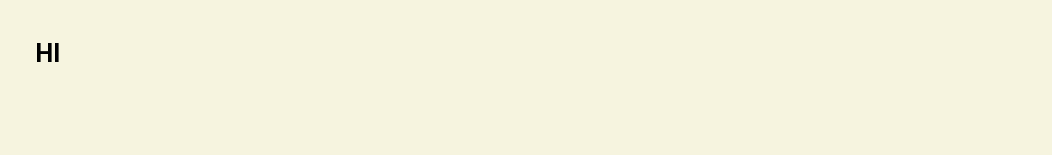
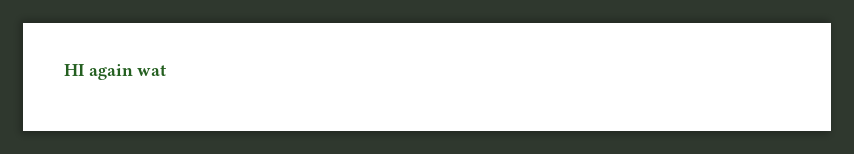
(60, 52) none -> [88,64,167,80] again wat

